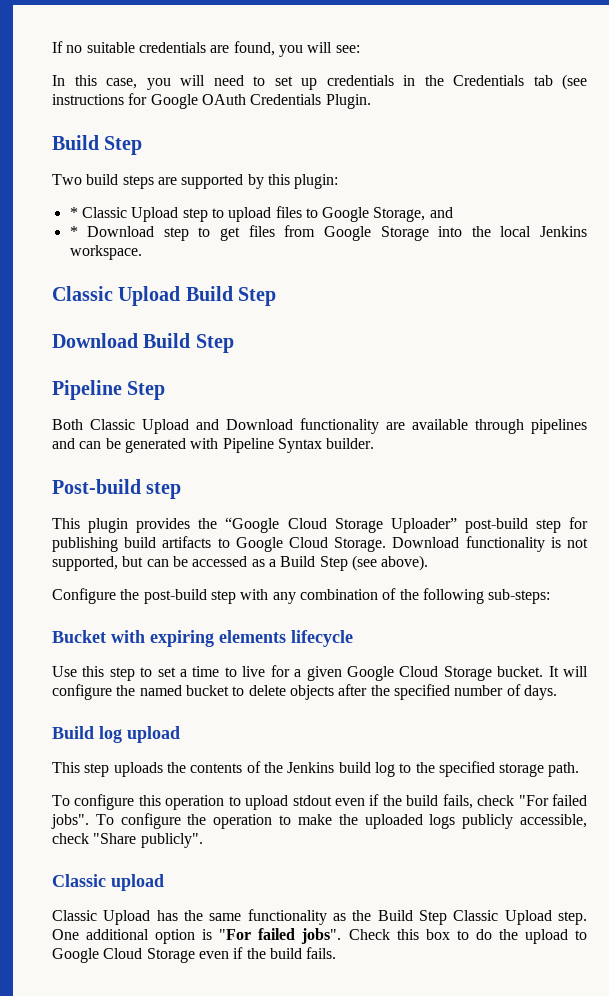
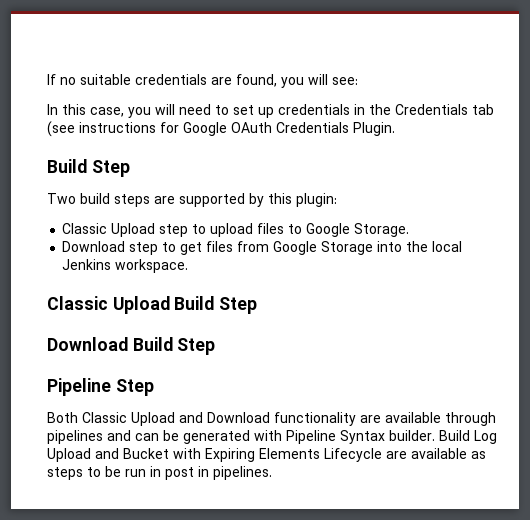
[69,207,78,218] * -> (337, 200) none
[373,207,453,222] [69,226,78,237] Storage, and // * -> [354,223,410,237] Storage. //
[52,479,182,499] [52,517,589,533] [52,536,588,552] [52,555,429,571] [52,588,551,604] [52,630,353,647] [52,665,589,681] [52,684,557,700] [52,726,180,743] [52,761,580,777] [52,794,588,810] [51,813,587,829] [52,833,203,848] [52,874,164,891] [52,909,587,925] [52,928,587,944] [52,947,337,963] // Post-build step // This plugin provides the “Google Cloud Storage Uploader” post-build step for publishing build artifacts to Google Cloud Storage. Download functionality is not supported, but can be accessed as a Build Step (see above). // Configure the post-build step with any combination of the following sub-steps: // Bucket with expiring elements lifecycle // Use this step to set a time to live for a given Google Cloud Storage bucket. It will configure the named bucket to delete objects after the specified number of days. // Build log upload // This step uploads the contents of the Jenkins build log to the specified storage path. // To configure this operation to upload stdout even if the build fails, check "For failed jobs". To configure the operation to make the uploaded logs publicly accessible, check "Share publicly". // Classic upload // Classic Upload has the same functionality as the Build Step Classic Upload step. One additional option is "For failed jobs". Check this box to do the upload to Google Cloud Storage even if the build fails. -> [439,430,497,444] [47,448,486,462] [47,466,272,480] Build Log Upload and Bucket with Expiring Elements Lifecycle are available as steps to be run in post in pipelines.

